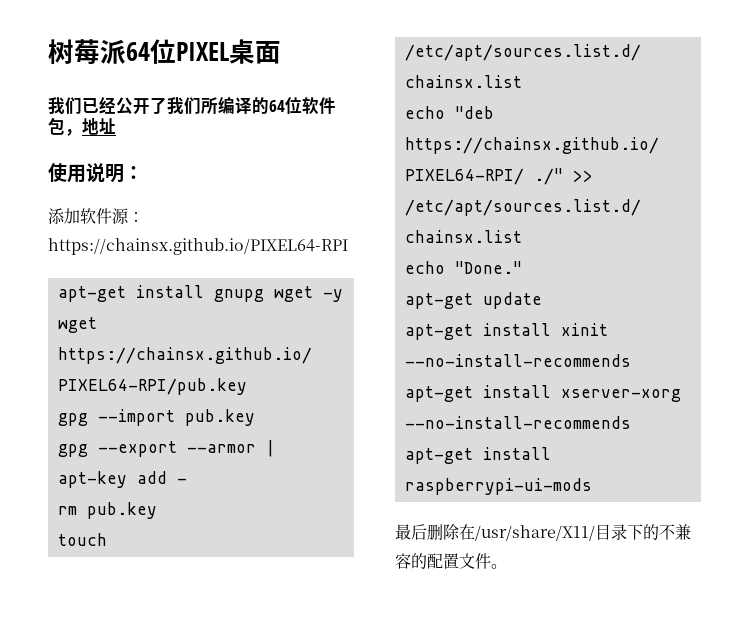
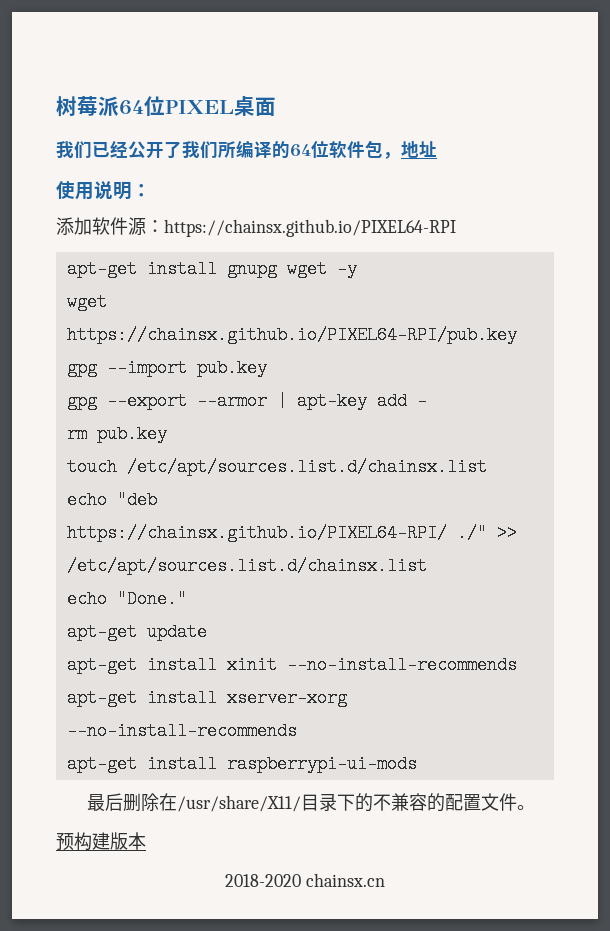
(507, 566) none -> [56,832,146,851] [225,873,385,887] // 预构建版本 // 2018-2020 chainsx.cn

